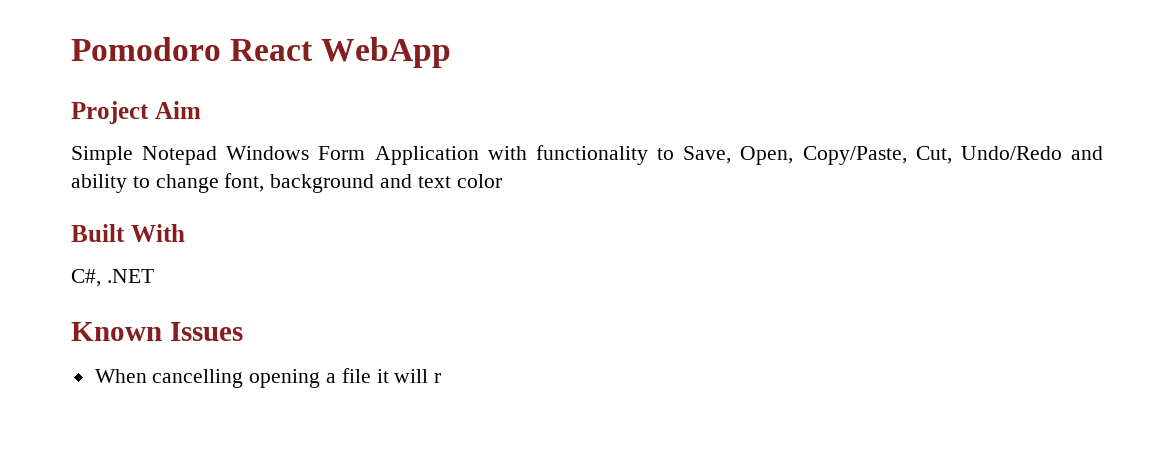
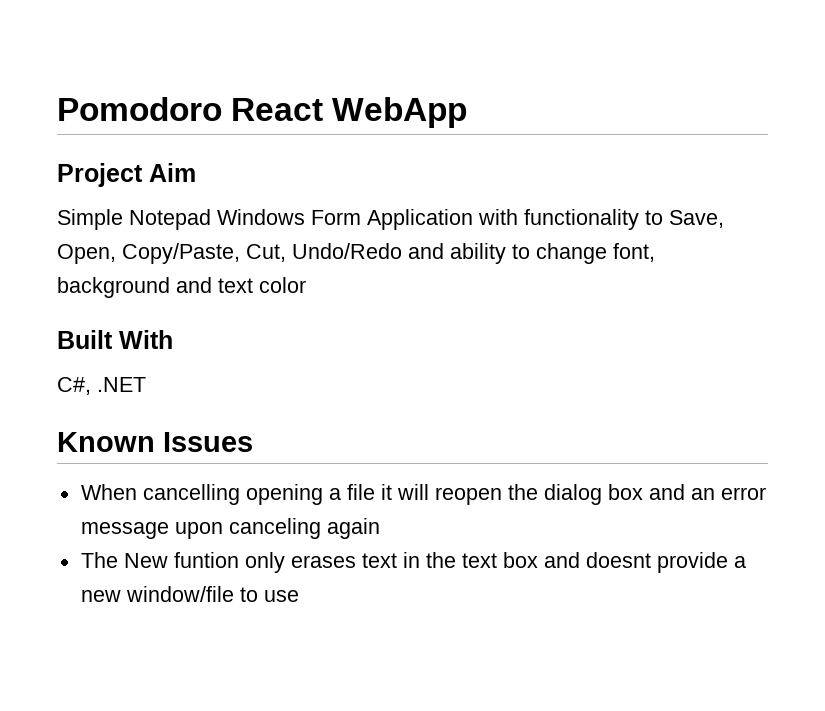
[434,373,442,383] r -> [434,484,766,505] [80,518,380,539] [80,552,746,573] [80,586,299,602] reopen the dialog box and an error message upon canceling again // The New funtion only erases text in the text box and doesnt provide a new window/file to use

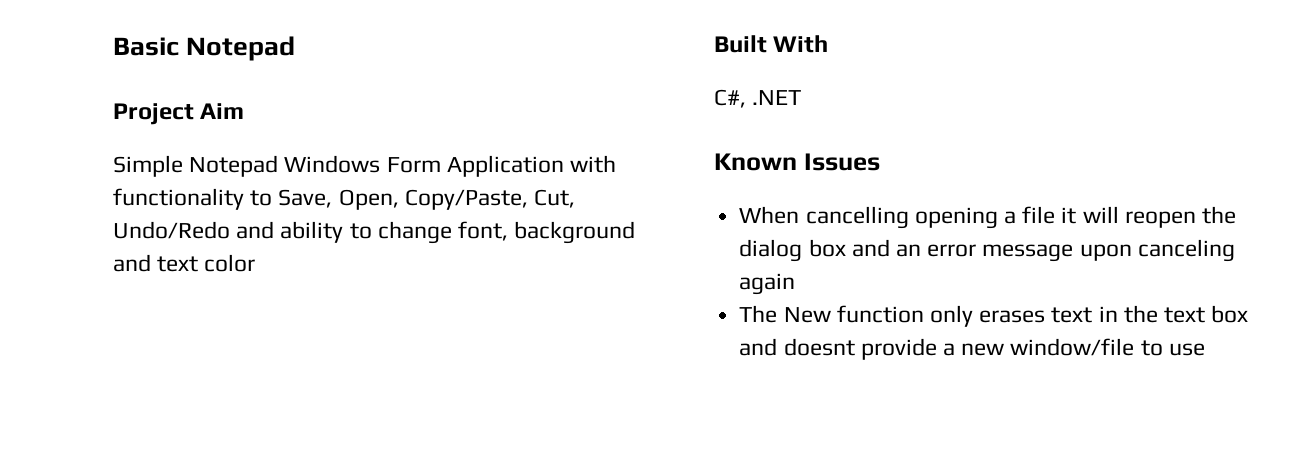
[57,97,468,128] Pomodoro React WebApp -> [113,36,296,61] Basic Notepad
[173,552,239,568] funtion -> [836,305,924,323] function

